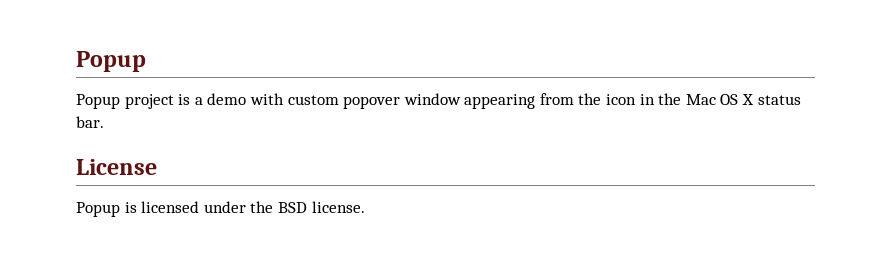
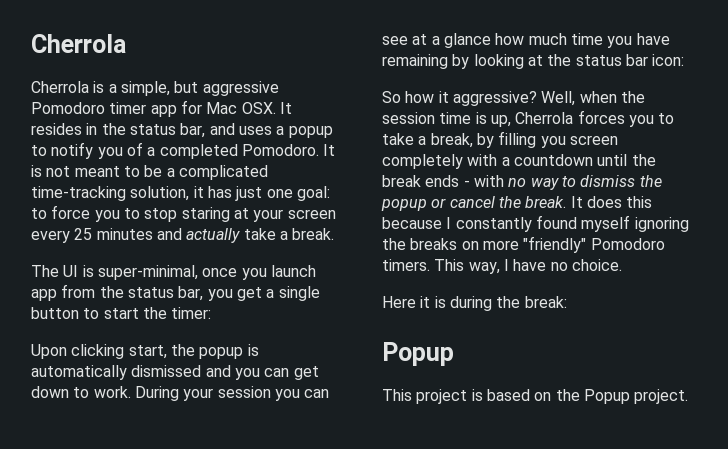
(76, 61) none -> [31,34,126,53] [31,81,279,96] [31,100,292,117] [31,123,333,138] [31,142,336,159] [31,165,268,180] [31,186,330,201] [31,205,336,222] [31,228,335,243] [31,265,316,280] [31,284,320,301] [31,307,212,319] [31,344,259,359] [31,365,319,380] [31,386,330,401] [382,33,670,48] [382,54,685,69] [382,91,645,106] [382,110,675,127] [382,131,618,148] [382,154,656,169] [382,175,662,190] [381,196,653,211] [382,215,689,232] [382,236,665,253] [382,259,622,274] [382,296,567,311] Cherrola // Cherrola is a simple, but aggressive Pomodoro timer app for Mac OSX. It resides in the status bar, and uses a popup to notify you of a completed Pomodoro. It is not meant to be a complicated time-tracking solution, it has just one goal: to force you to stop staring at your screen every 25 minutes and actually take a break. // The UI is super-minimal, once you launch app from the status bar, you get a single button to start the timer: // Upon clicking start, the popup is automatically dismissed and you can get down to work. During your session you can see at a glance how much time you have remaining by looking at the status bar icon: // So how it aggressive? Well, when the session time is up, Cherrola forces you to take a break, by filling you screen completely with a countdown until the break ends - with no way to dismiss the popup or cancel the break. It does this because I constantly found myself ignoring the breaks on more "friendly" Pomodoro timers. This way, I have no choice. // Here it is during the break: //
[76,94,120,109] Popup -> [382,389,412,401] This
[194,93,801,109] [76,116,104,128] [76,159,157,175] [76,201,365,217] a demo with custom popover window appearing from the icon in the Mac OS X status bar. // License // Popup is licensed under the BSD license. -> [486,389,689,404] based on the Popup project.

